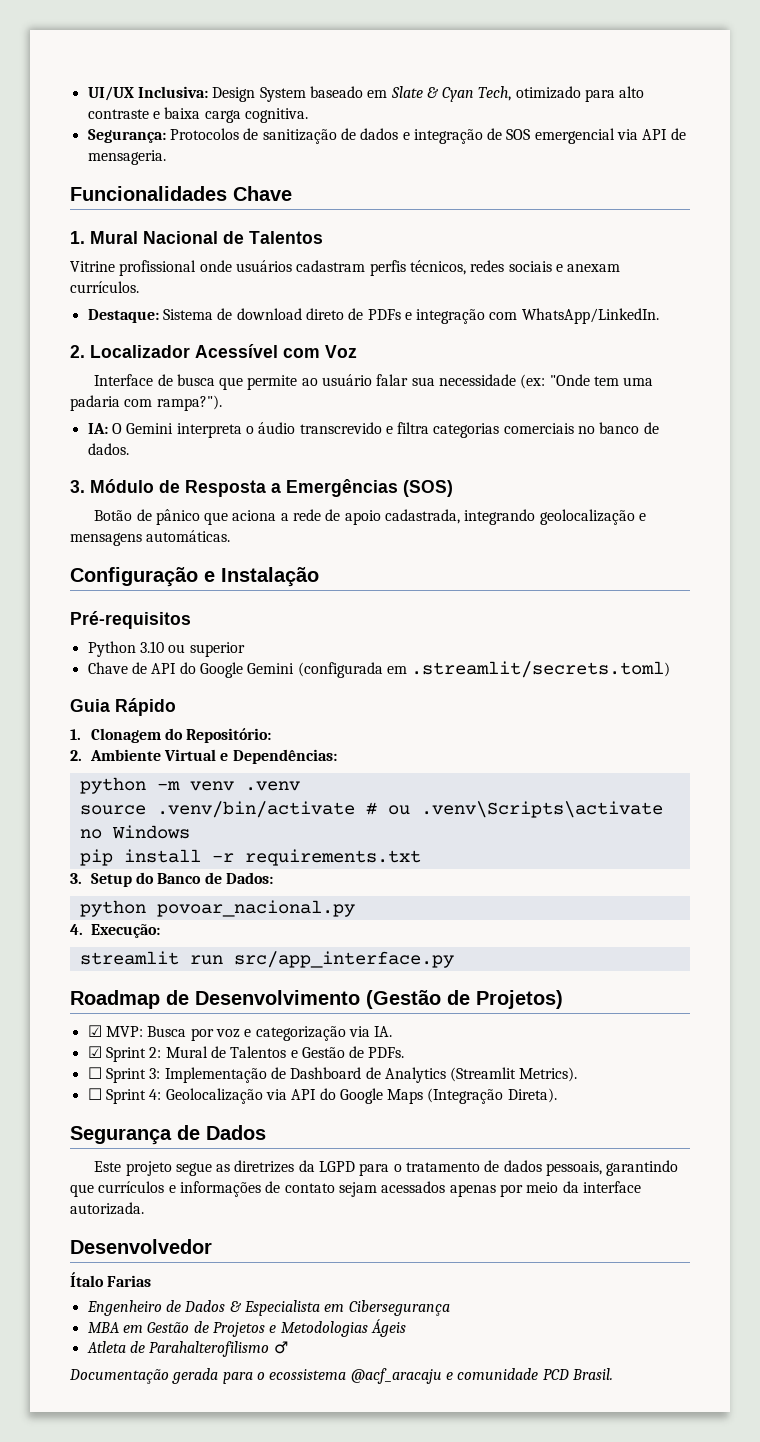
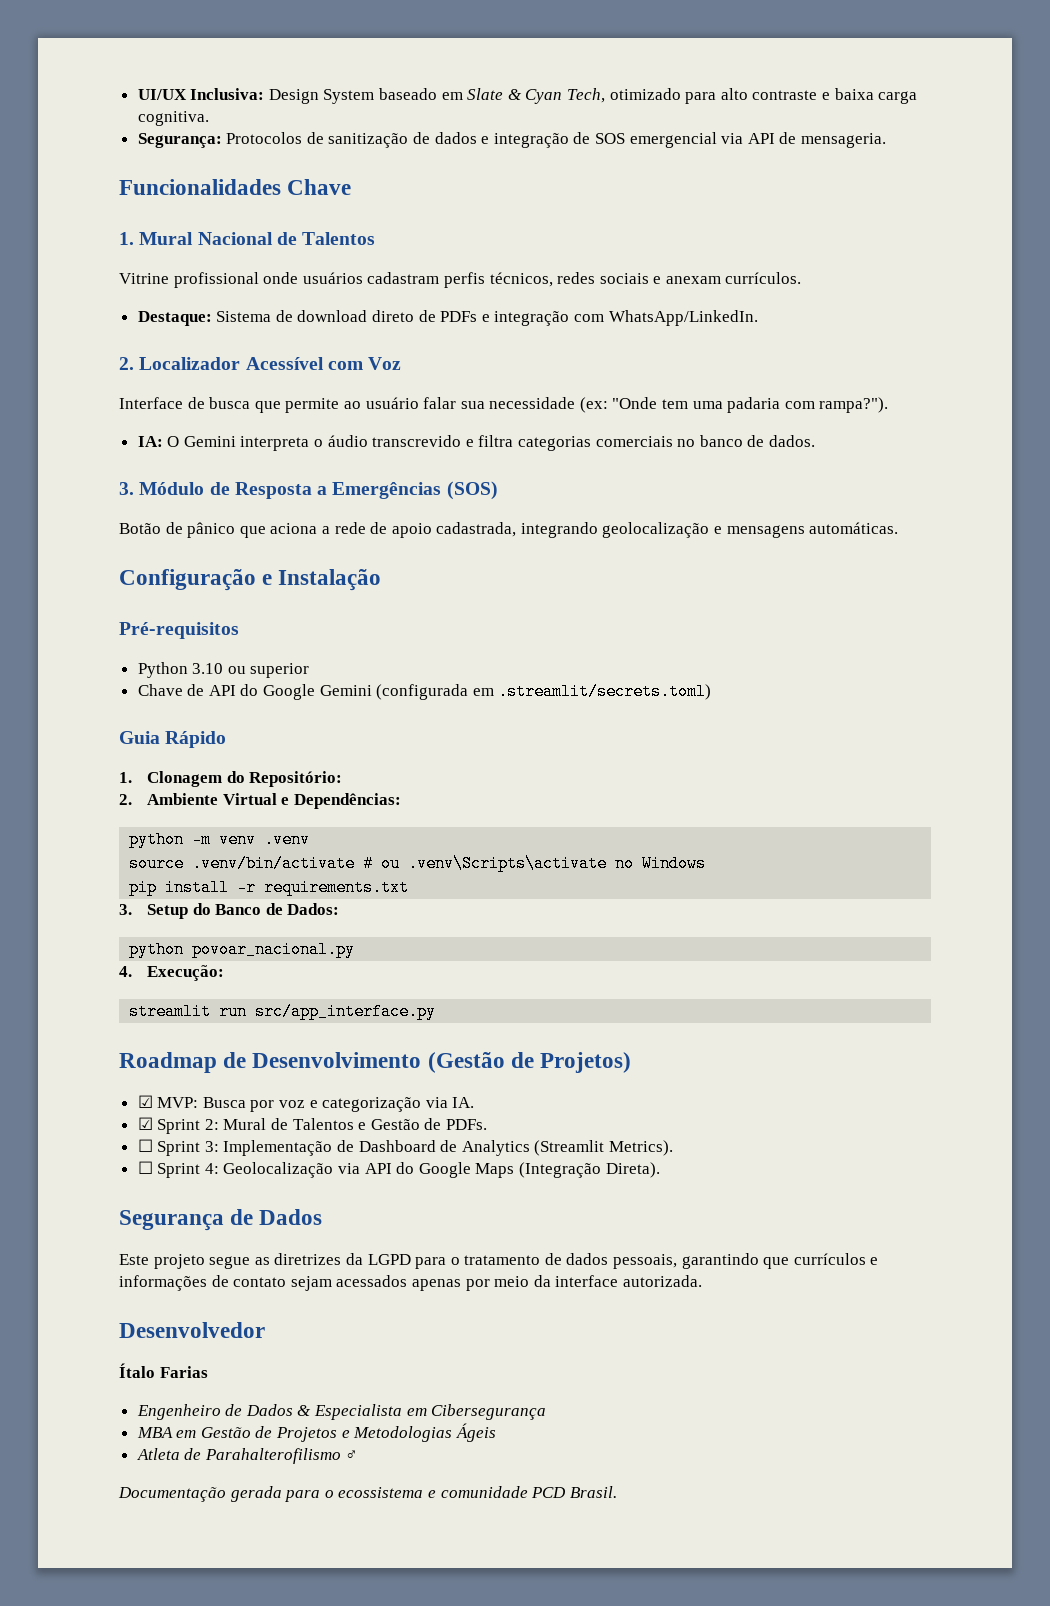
[350,1368,442,1384] @acf_aracaju -> (424, 1492) none

